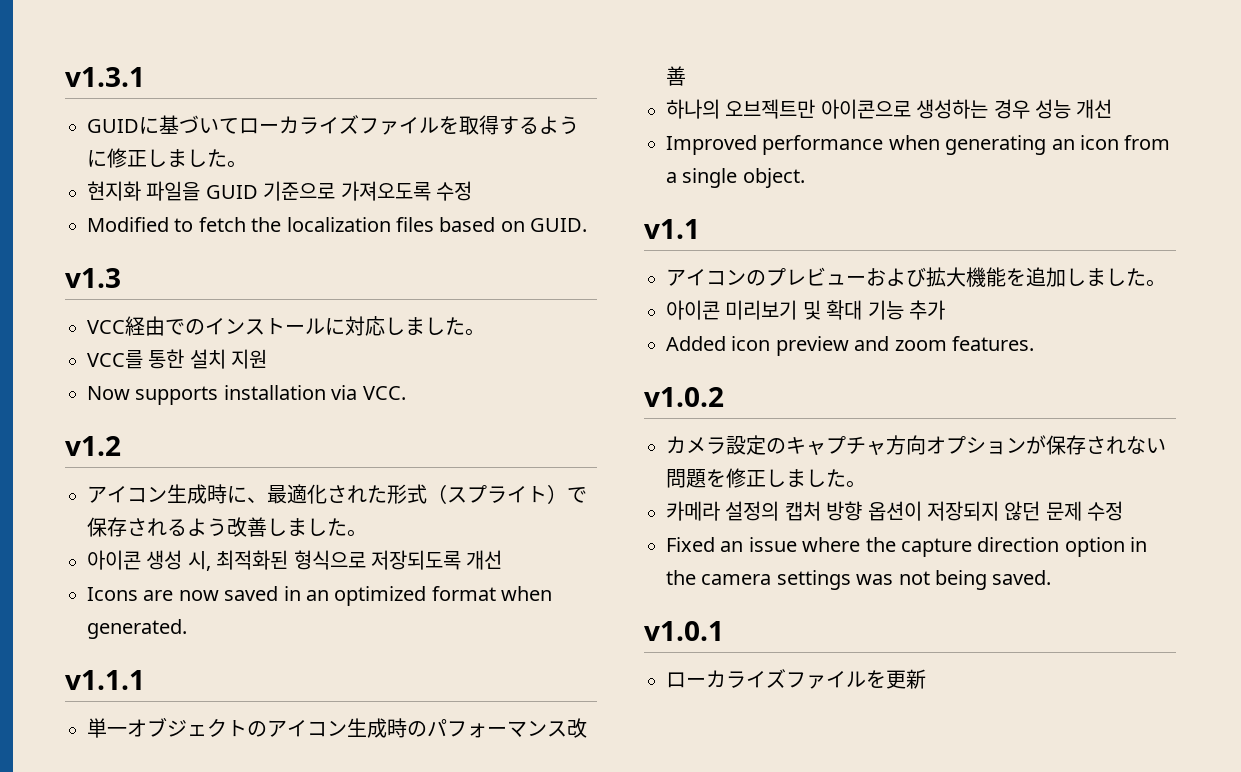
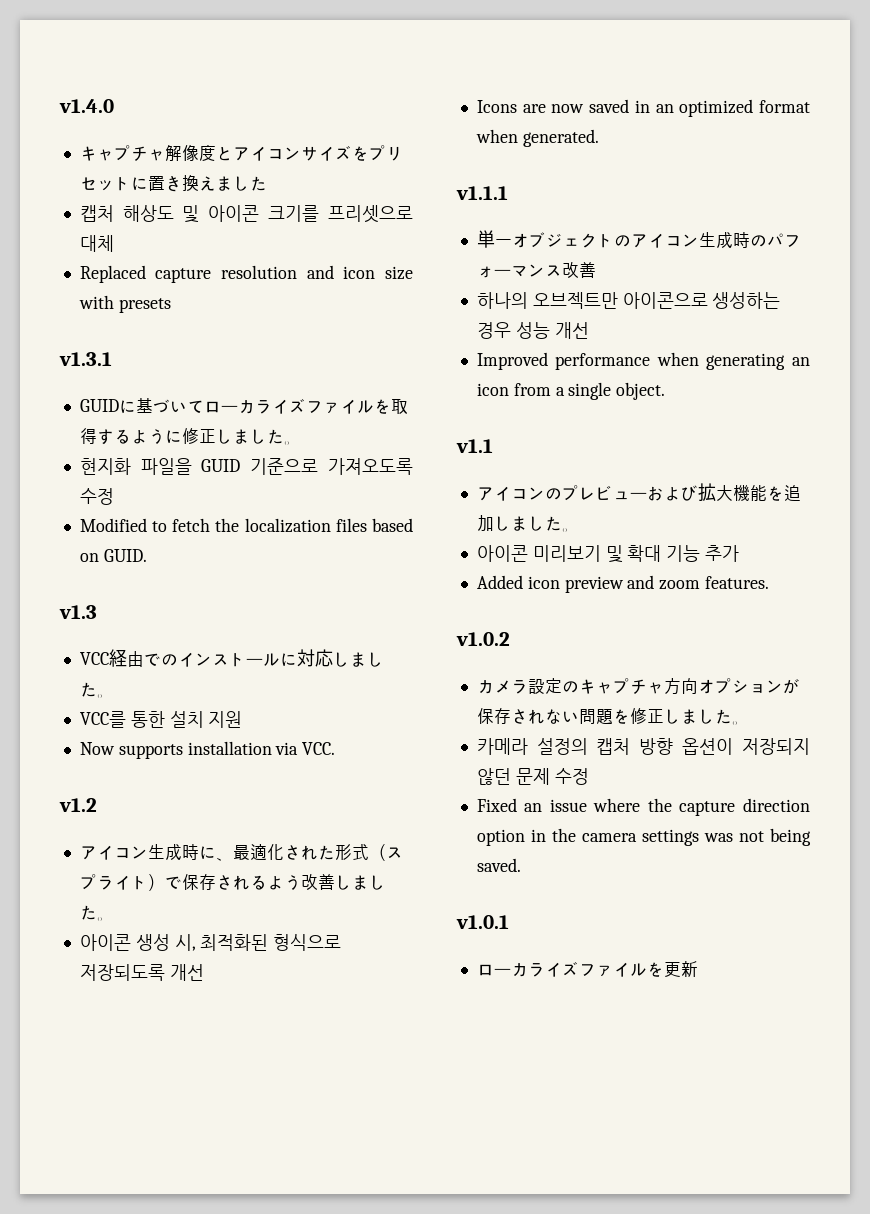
(65, 77) none -> [59,99,114,113] [79,145,403,161] [79,175,267,192] [79,205,413,223] [79,235,114,252] [79,265,413,283] [78,295,171,313] v1.4.0 // キャプチャ解像度とアイコンサイズをプリセットに置き換えました // 캡처 해상도 및 아이콘 크기를 프리셋으로 대체 // Replaced capture resolution and icon size with presets //

